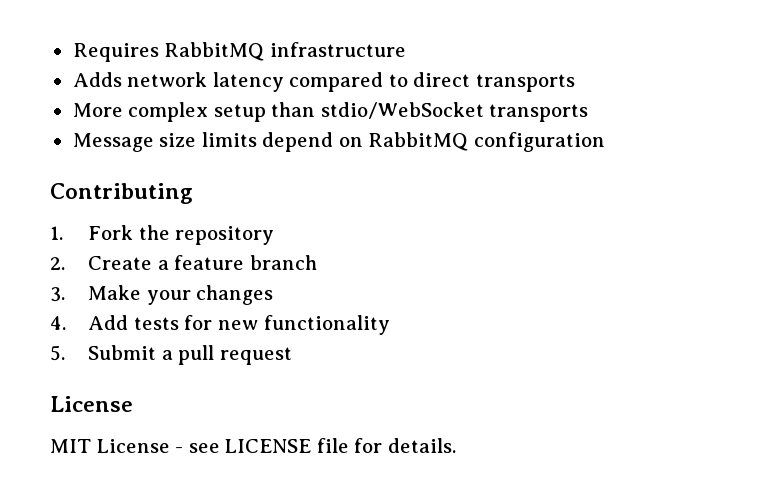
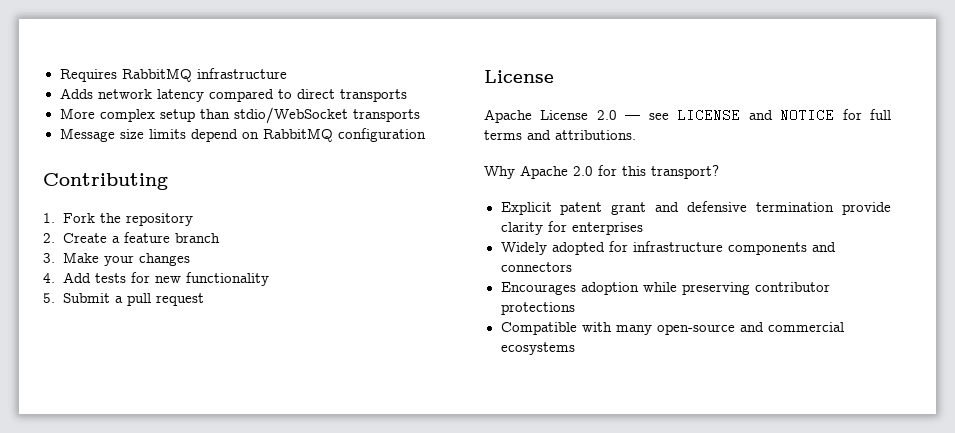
[50,438,456,453] MIT License - see LICENSE file for details. -> [484,108,892,123] [484,130,636,140] [484,165,719,179] [500,201,891,215] [500,221,643,235] [500,241,836,255] [500,262,572,272] [500,282,830,295] [500,302,575,315] [500,322,844,335] [500,342,575,355] Apache License 2.0 — see LICENSE and NOTICE for full terms and attributions. // Why Apache 2.0 for this transport? // Explicit patent grant and defensive termination provide clarity for enterprises // Widely adopted for infrastructure components and connectors // Encourages adoption while preserving contributor protections // Compatible with many open-source and commercial ecosystems

